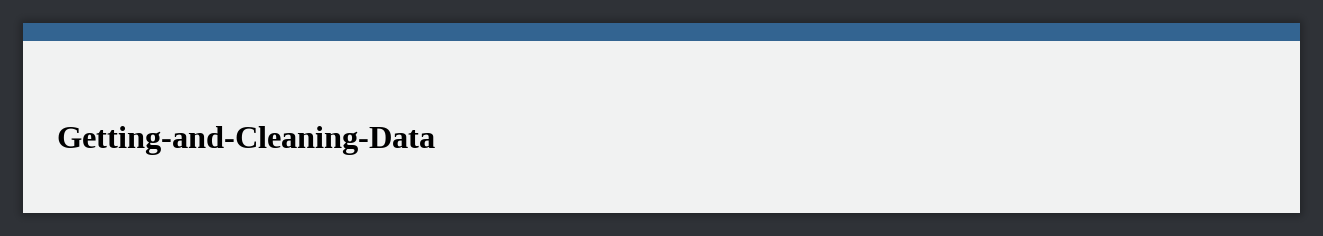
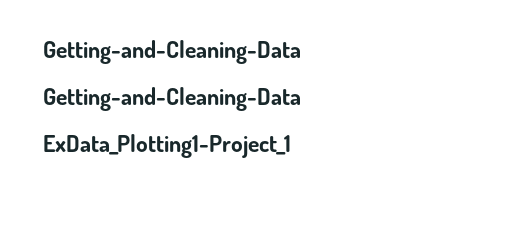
[57,126,435,155] Getting-and-Cleaning-Data -> [43,40,301,64] [43,87,301,111] [43,134,291,158] Getting-and-Cleaning-Data // Getting-and-Cleaning-Data // ExData_Plotting1-Project_1

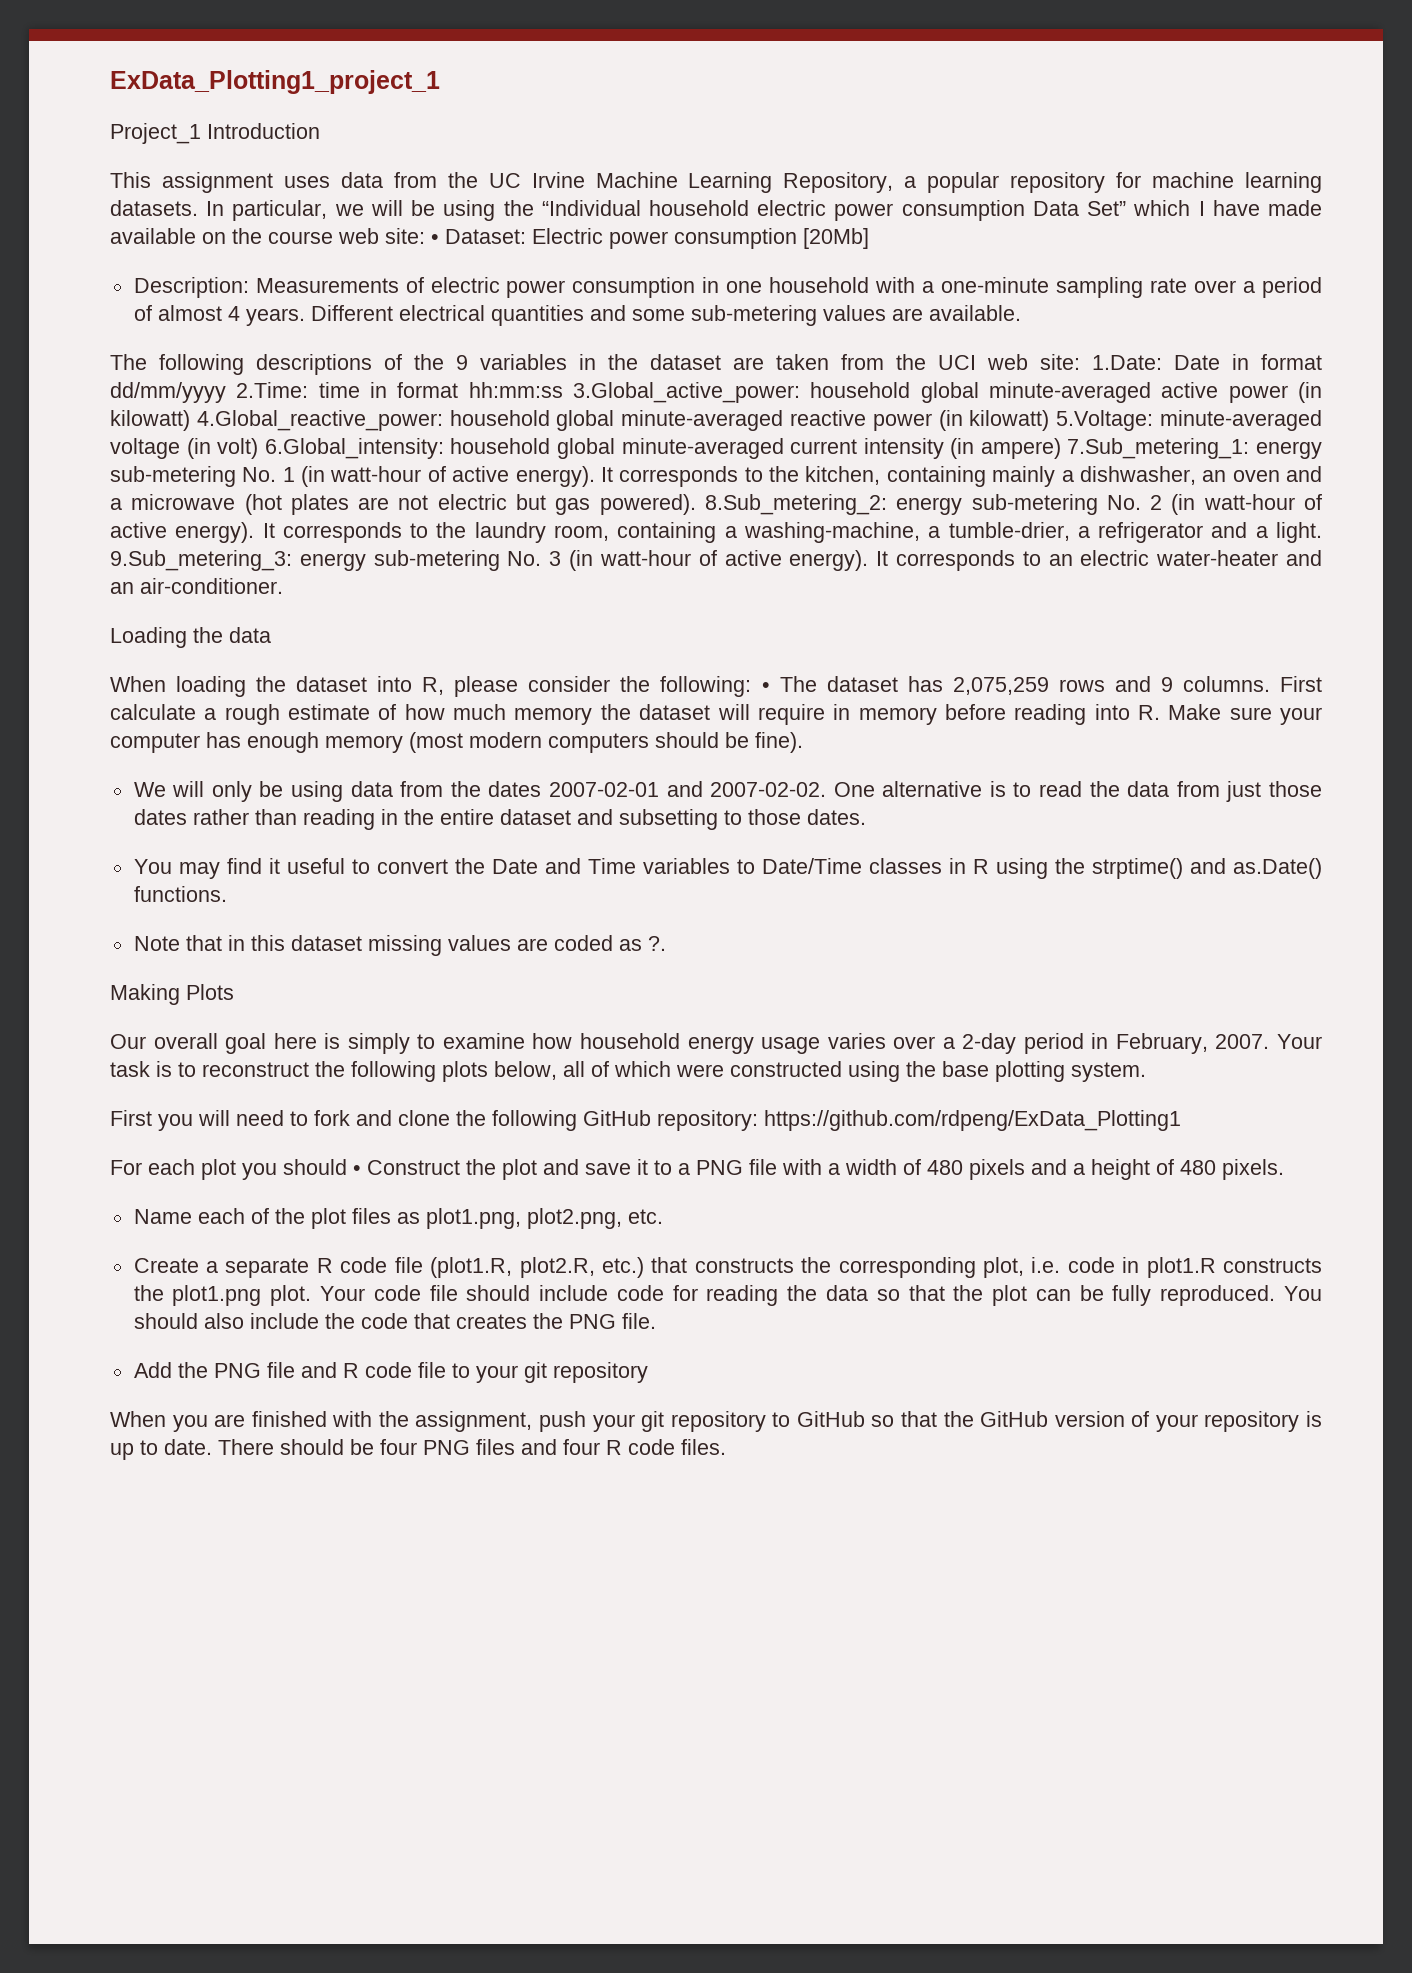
[43,40,301,64] [43,87,301,111] [43,134,291,158] Getting-and-Cleaning-Data // Getting-and-Cleaning-Data // ExData_Plotting1-Project_1 -> [110,70,440,94] [110,123,320,144] [110,172,1322,193] [110,200,1322,221] [110,228,869,249] [133,277,1322,298] [133,305,1021,326] [110,354,1322,375] [110,382,1322,403] [110,410,1322,431] [110,438,1323,459] [110,466,1322,487] [110,494,1322,515] [110,522,1322,543] [110,550,1322,571] [110,578,283,594] [110,627,271,648] [110,676,1322,697] [110,704,1322,725] [110,732,803,753] [133,781,1322,802] [133,809,866,830] [133,858,1322,879] [133,886,227,902] [133,935,666,956] [110,984,234,1005] [110,1033,1322,1054] [110,1061,1146,1082] [110,1110,1181,1131] [110,1159,1284,1180] [133,1208,663,1229] [133,1257,1322,1278] [133,1285,1323,1306] [133,1313,656,1329] [133,1362,648,1383] [110,1411,1323,1432] [110,1439,726,1460] ExData_Plotting1_project_1 // Project_1 Introduction // This assignment uses data from the UC Irvine Machine Learning Repository, a popular repository for machine learning datasets. In particular, we will be using the “Individual household electric power consumption Data Set” which I have made available on the course web site: • Dataset: Electric power consumption [20Mb] // Description: Measurements of electric power consumption in one household with a one-minute sampling rate over a period of almost 4 years. Different electrical quantities and some sub-metering values are available. // The following descriptions of the 9 variables in the dataset are taken from the UCI web site: 1.Date: Date in format dd/mm/yyyy 2.Time: time in format hh:mm:ss 3.Global_active_power: household global minute-averaged active power (in kilowatt) 4.Global_reactive_power: household global minute-averaged reactive power (in kilowatt) 5.Voltage: minute-averaged voltage (in volt) 6.Global_intensity: household global minute-averaged current intensity (in ampere) 7.Sub_metering_1: energy sub-metering No. 1 (in watt-hour of active energy). It corresponds to the kitchen, containing mainly a dishwasher, an oven and a microwave (hot plates are not electric but gas powered). 8.Sub_metering_2: energy sub-metering No. 2 (in watt-hour of active energy). It corresponds to the laundry room, containing a washing-machine, a tumble-drier, a refrigerator and a light. 9.Sub_metering_3: energy sub-metering No. 3 (in watt-hour of active energy). It corresponds to an electric water-heater and an air-conditioner. // Loading the data // When loading the dataset into R, please consider the following: • The dataset has 2,075,259 rows and 9 columns. First calculate a rough estimate of how much memory the dataset will require in memory before reading into R. Make sure your computer has enough memory (most modern computers should be fine). // We will only be using data from the dates 2007-02-01 and 2007-02-02. One alternative is to read the data from just those dates rather than reading in the entire dataset and subsetting to those dates. // You may find it useful to convert the Date and Time variables to Date/Time classes in R using the strptime() and as.Date() functions. // Note that in this dataset missing values are coded as ?. // Making Plots // Our overall goal here is simply to examine how household energy usage varies over a 2-day period in February, 2007. Your task is to reconstruct the following plots below, all of which were constructed using the base plotting system. // First you will need to fork and clone the following GitHub repository: https://github.com/rdpeng/ExData_Plotting1 // For each plot you should • Construct the plot and save it to a PNG file with a width of 480 pixels and a height of 480 pixels. // Name each of the plot files as plot1.png, plot2.png, etc. // Create a separate R code file (plot1.R, plot2.R, etc.) that constructs the corresponding plot, i.e. code in plot1.R constructs the plot1.png plot. Your code file should include code for reading the data so that the plot can be fully reproduced. You should also include the code that creates the PNG file. // Add the PNG file and R code file to your git repository // When you are finished with the assignment, push your git repository to GitHub so that the GitHub version of your repository is up to date. There should be four PNG files and four R code files.

